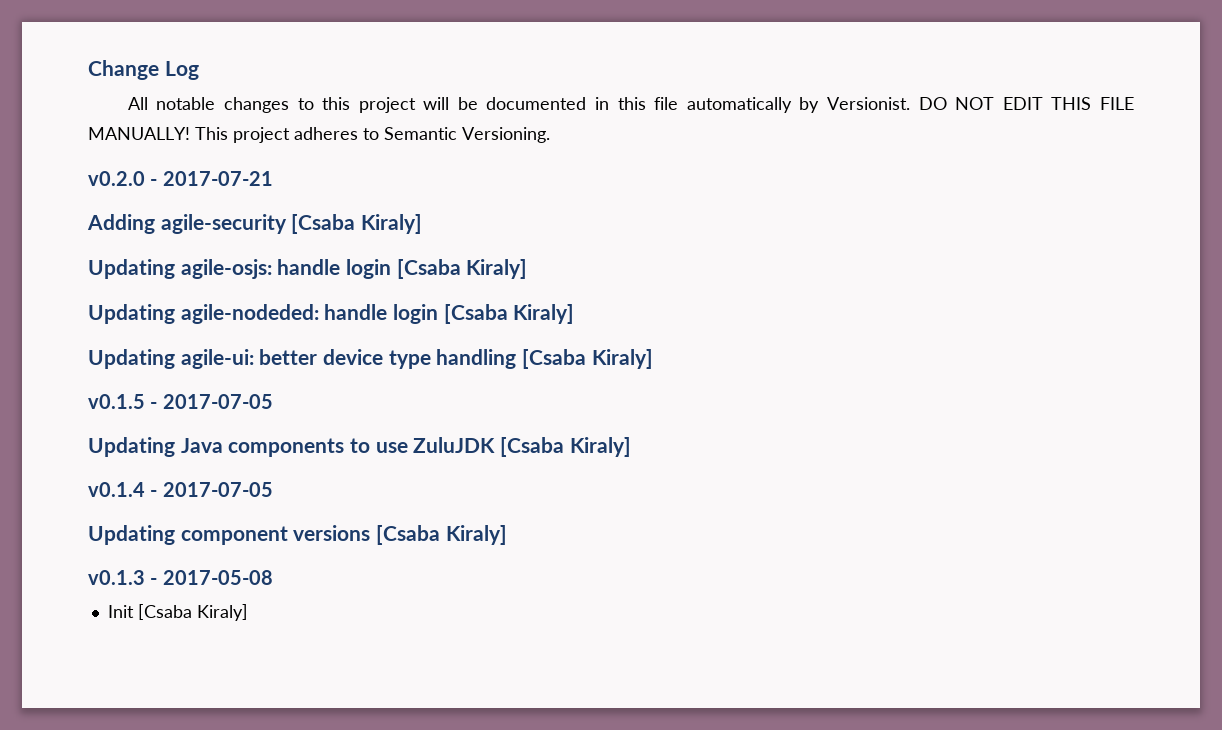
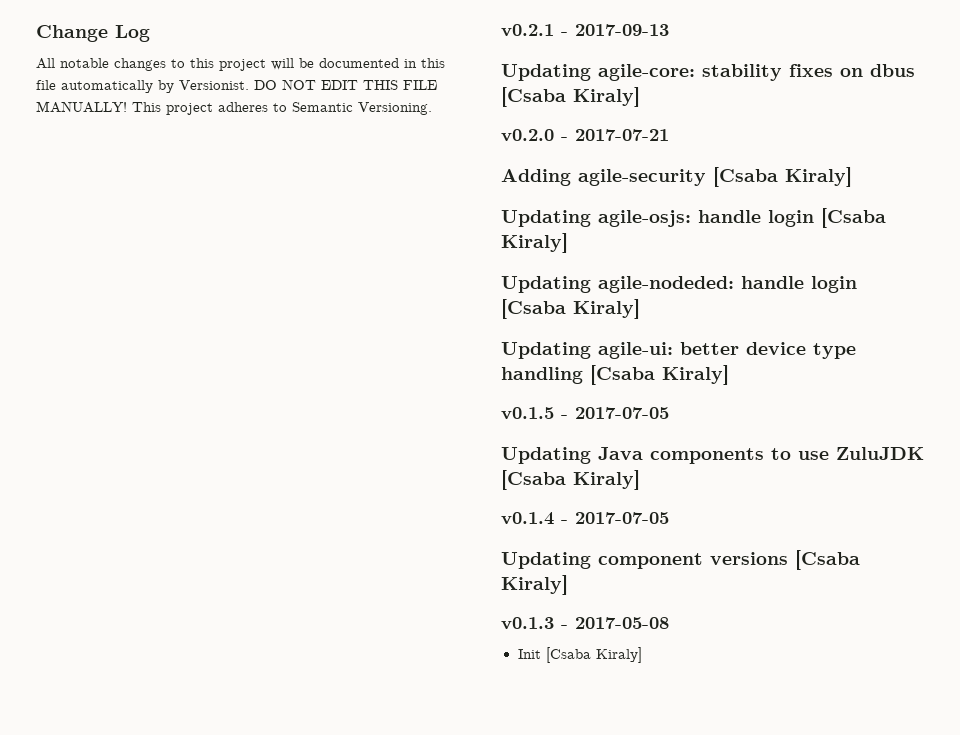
(550, 135) none -> [501,24,669,37] [501,64,915,81] [501,87,640,107] // v0.2.1 - 2017-09-13 // Updating agile-core: stability fixes on dbus [Csaba Kiraly]

